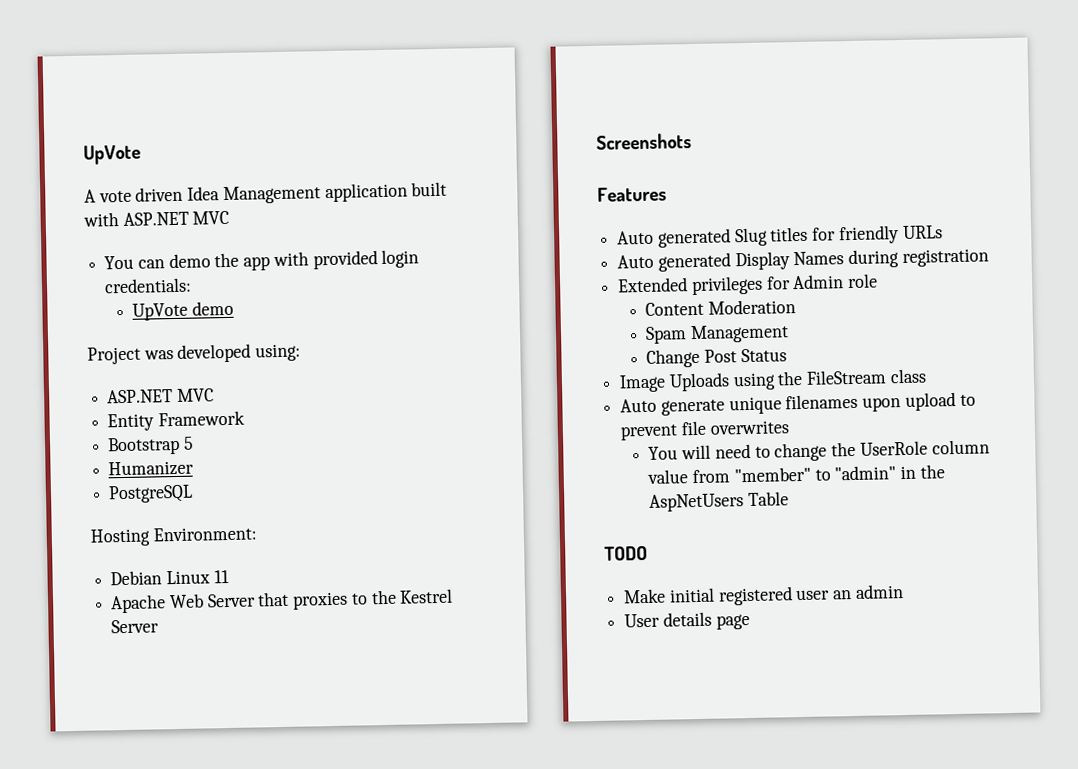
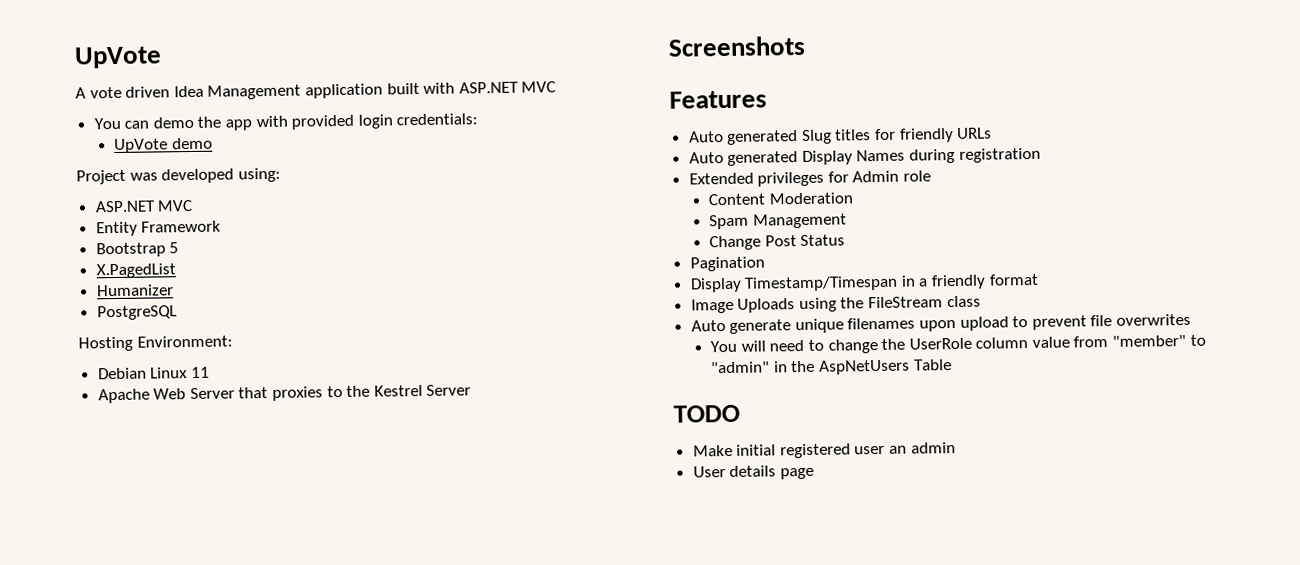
(194, 443) none -> [95,263,176,279] // X.PagedList
(787, 355) none -> [689,256,765,272] [689,273,1039,293] // Pagination // Display Timestamp/Timespan in a friendly format

